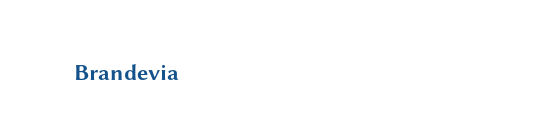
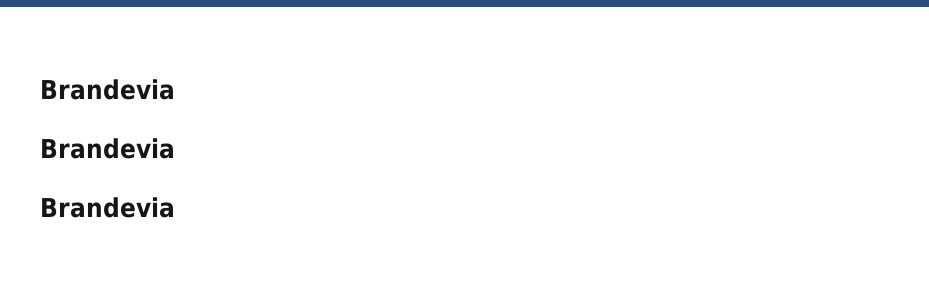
[74,64,179,80] Brandevia -> [40,79,175,100] [40,138,175,159] [40,197,175,218] Brandevia // Brandevia // Brandevia

